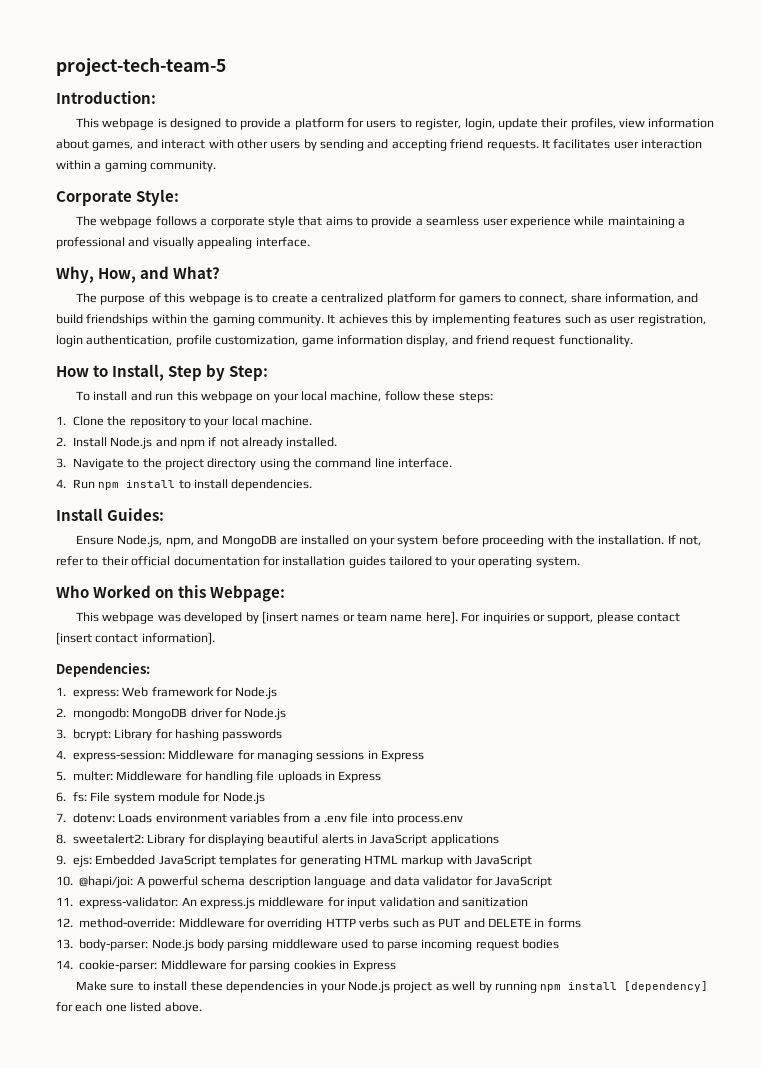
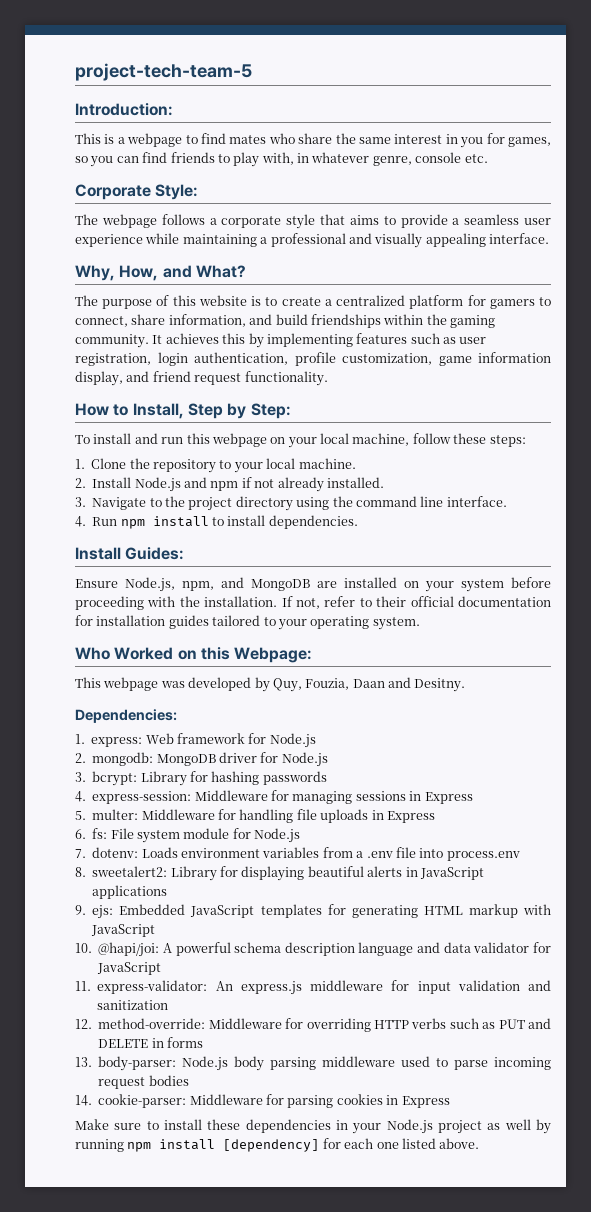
[102,118,715,130] [56,139,702,151] [56,160,217,172] webpage is designed to provide a platform for users to register, login, update their profiles, view information about games, and interact with other users by sending and accepting friend requests. It facilitates user interaction within a gaming community. -> [104,133,551,148] [75,152,488,167] is a webpage to find mates who share the same interest in you for games, so you can find friends to play with, in whatever genre, console etc.
[188,293,241,305] webpage -> [198,295,247,306] website
[261,611,681,624] [56,632,215,645] [insert names or team name here]. For inquiries or support, please contact [insert contact information]. -> [272,677,466,692] Quy, Fouzia, Daan and Desitny.

